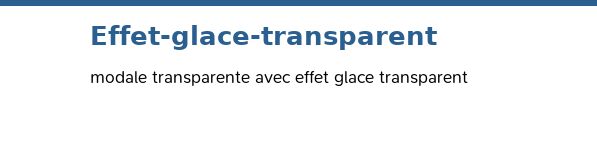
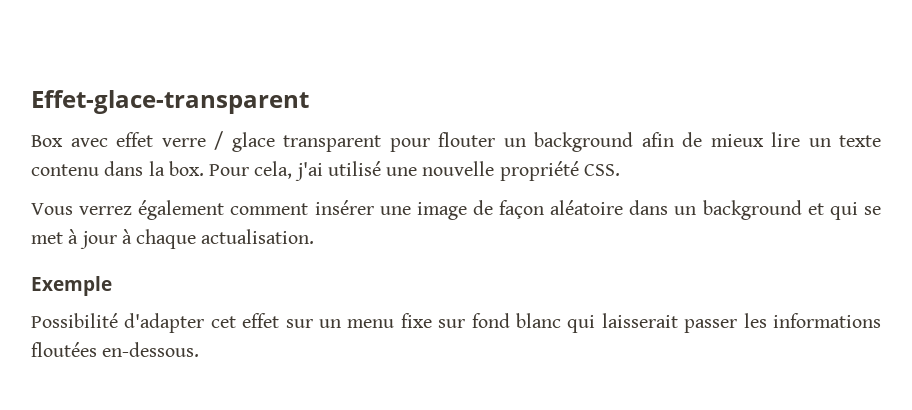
[90,70,468,86] modale transparente avec effet glace transparent -> [31,131,881,152] [31,161,620,181] [31,200,881,220] [31,229,315,249] [31,276,112,296] [31,313,881,333] [31,342,200,357] Box avec effet verre / glace transparent pour flouter un background afin de mieux lire un texte contenu dans la box. Pour cela, j'ai utilisé une nouvelle propriété CSS. // Vous verrez également comment insérer une image de façon aléatoire dans un background et qui se met à jour à chaque actualisation. // Exemple // Possibilité d'adapter cet effet sur un menu fixe sur fond blanc qui laisserait passer les informations floutées en-dessous.

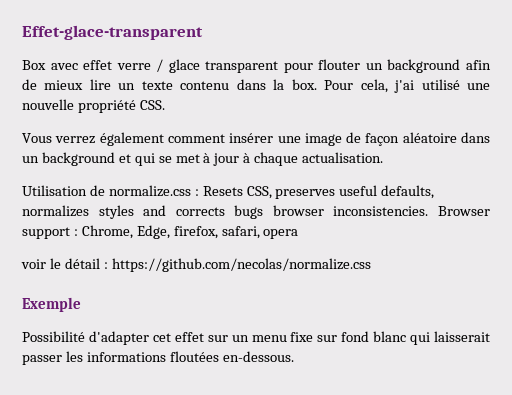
(315, 236) none -> [22,185,435,199] [22,205,490,219] [22,225,299,239] [21,258,371,272] // Utilisation de normalize.css : Resets CSS, preserves useful defaults, normalizes styles and corrects bugs browser inconsistencies. Browser support : Chrome, Edge, firefox, safari, opera // voir le détail : https://github.com/necolas/normalize.css

